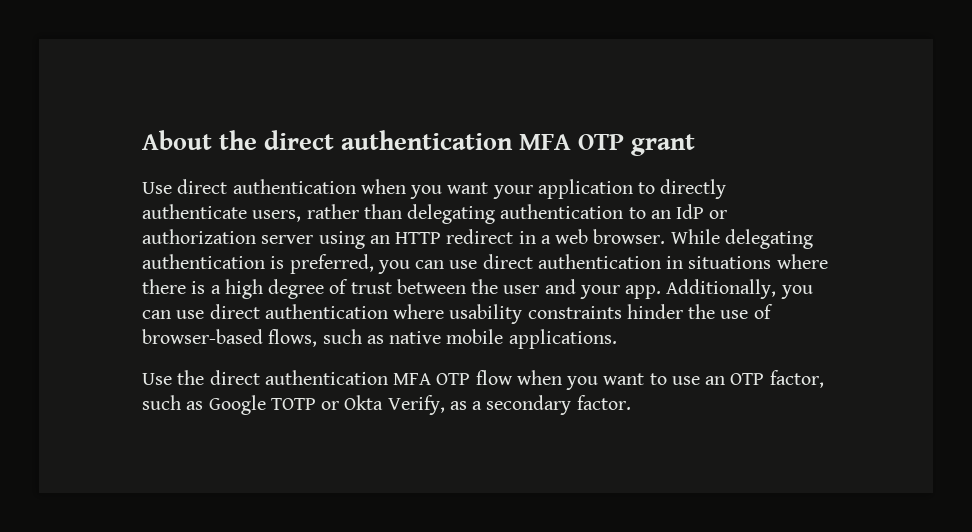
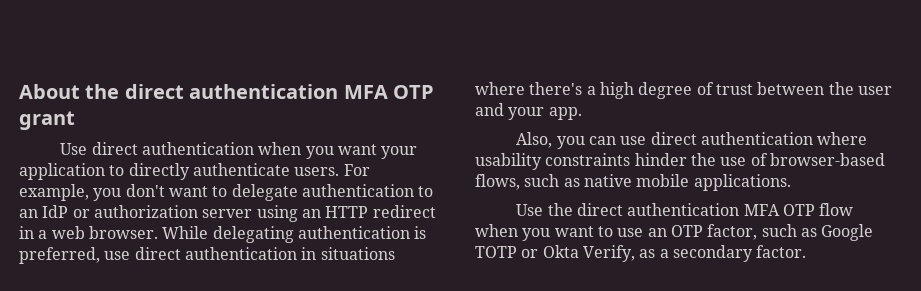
[252,204,496,224] users, rather than delegating -> [294,164,370,176] [19,184,298,201] users. For example, you don't want to delegate
[377,260,445,274] you can -> (100, 255) none
[142,279,206,294] there is -> [529,82,583,95] there's
[666,279,777,299] Additionally, -> [516,132,553,148] // Also,

